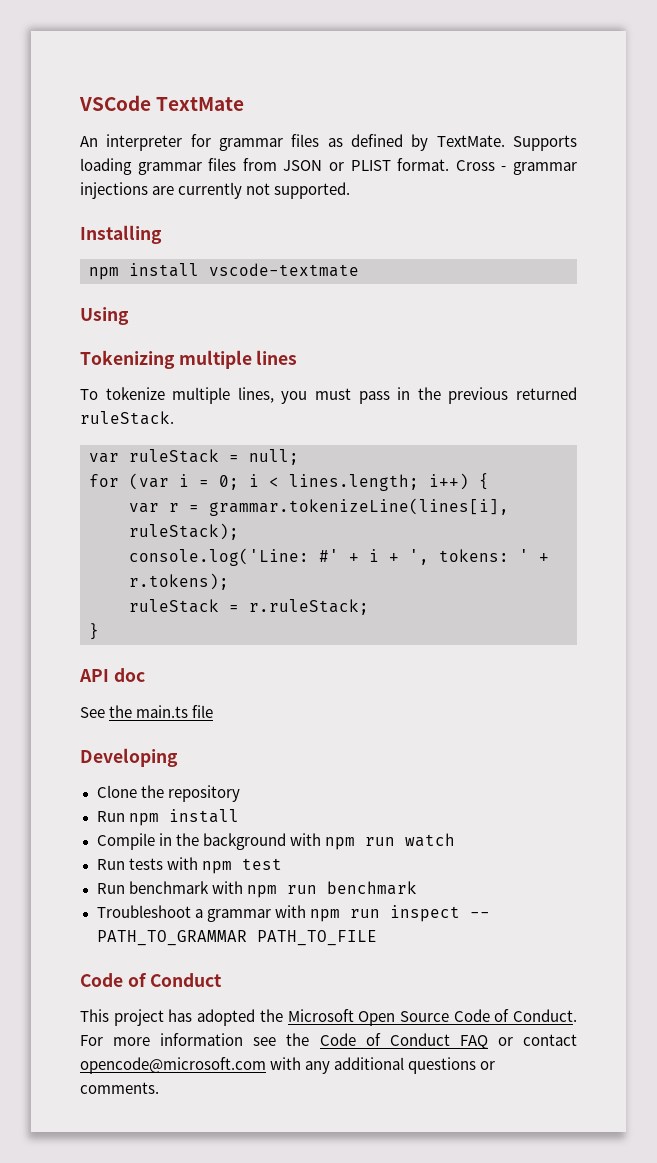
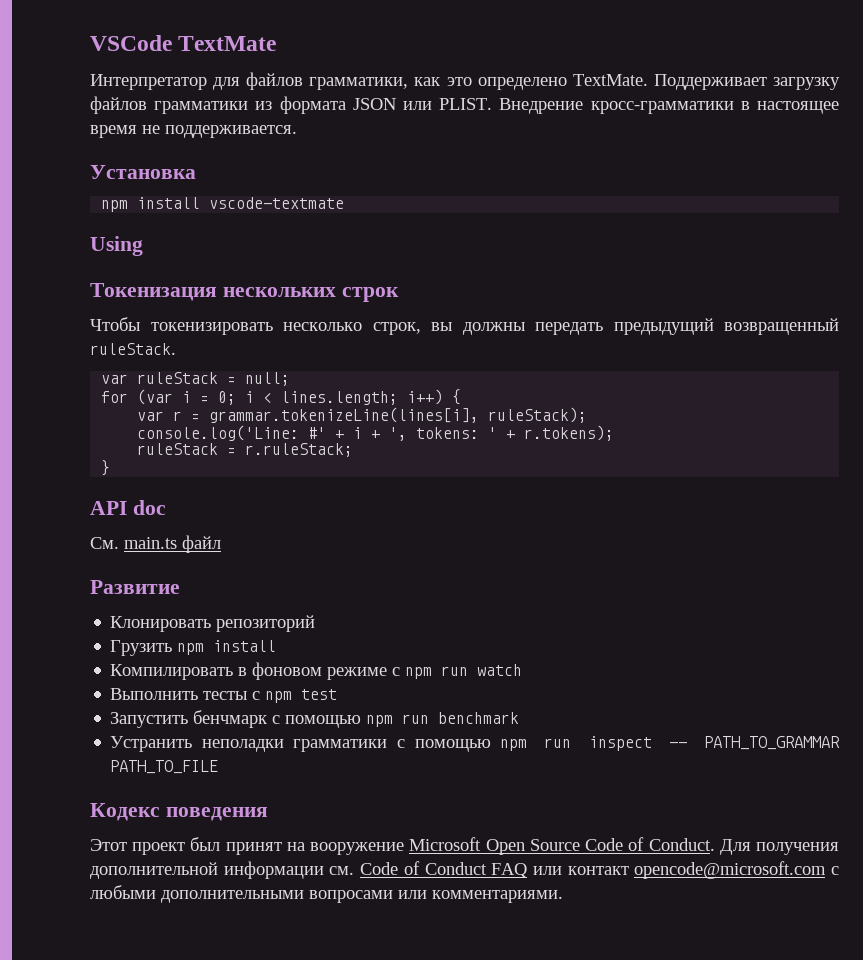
[80,134,577,151] [80,158,578,175] [80,182,351,199] [80,225,162,244] [89,263,359,280] [80,307,129,325] [80,350,298,369] [80,387,578,404] An interpreter for grammar files as defined by TextMate. Supports loading grammar files from JSON or PLIST format. Cross - grammar injections are currently not supported. // Installing // npm install vscode-textmate // Using // Tokenizing multiple lines // To tokenize multiple lines, you must pass in the previous returned -> [90,72,840,90] [90,96,839,114] [90,125,297,138] [90,165,196,179] [101,197,345,212] [90,236,143,256] [90,283,399,302] [90,317,839,335] Интерпретатор для файлов грамматики, как это определено TextMate. Поддерживает загрузку файлов грамматики из формата JSON или PLIST. Внедрение кросс-грамматики в настоящее время не поддерживается. // Установка // npm install vscode-textmate // Using // Токенизация нескольких строк // Чтобы токенизировать несколько строк, вы должны передать предыдущий возвращенный
[80,705,214,718] [80,748,178,767] [96,785,240,802] [96,809,239,826] [96,833,321,850] See the main.ts file // Developing // Clone the repository // Run npm install // Compile in the background with -> [90,535,221,553] [90,580,180,594] [110,615,316,632] [110,640,277,656] [110,662,401,680] См. main.ts файл // Развитие // Клонировать репозиторий // Грузить npm install // Компилировать в фоновом режиме с
[96,857,198,870] Run tests with -> [110,688,261,700] Выполнить тесты с
[96,881,243,894] Run benchmark with -> [110,710,362,728] Запустить бенчмарк с помощью
[96,905,306,922] Troubleshoot a grammar with -> [110,736,491,752] Устранить неполадки грамматики с помощью
[80,972,223,987] [80,1009,283,1026] Code of Conduct // This project has adopted the -> [90,803,268,821] [90,837,405,855] Кодекс поведения // Этот проект был принят на вооружение
[80,1033,578,1049] [80,1057,496,1074] [80,1082,159,1094] For more information see the Code of Conduct FAQ or contact opencode@microsoft.com with any additional questions or comments. -> [719,839,840,855] [90,861,839,879] [90,885,563,903] Для получения дополнительной информации см. Code of Conduct FAQ или контакт opencode@microsoft.com с любыми дополнительными вопросами или комментариями.

